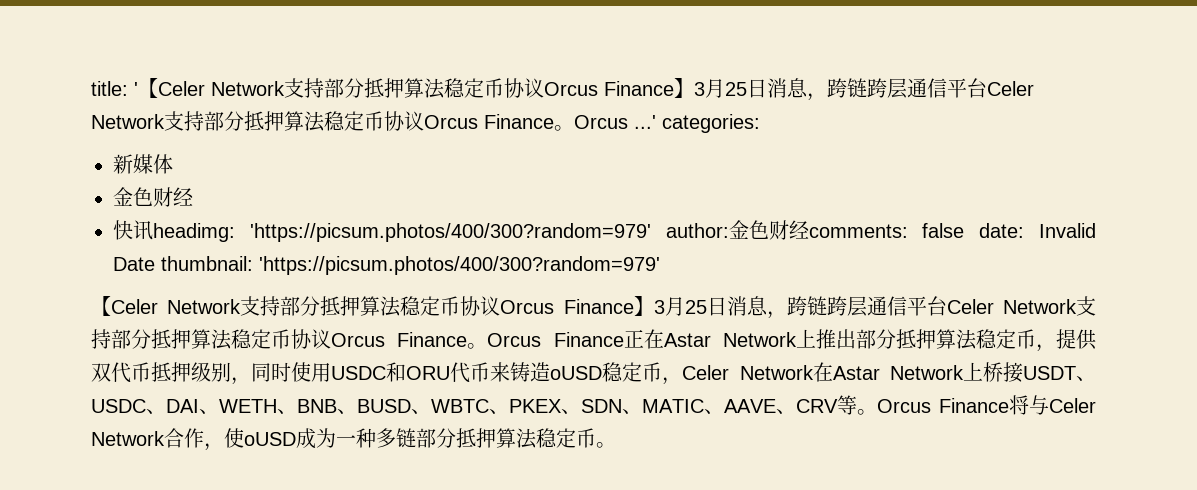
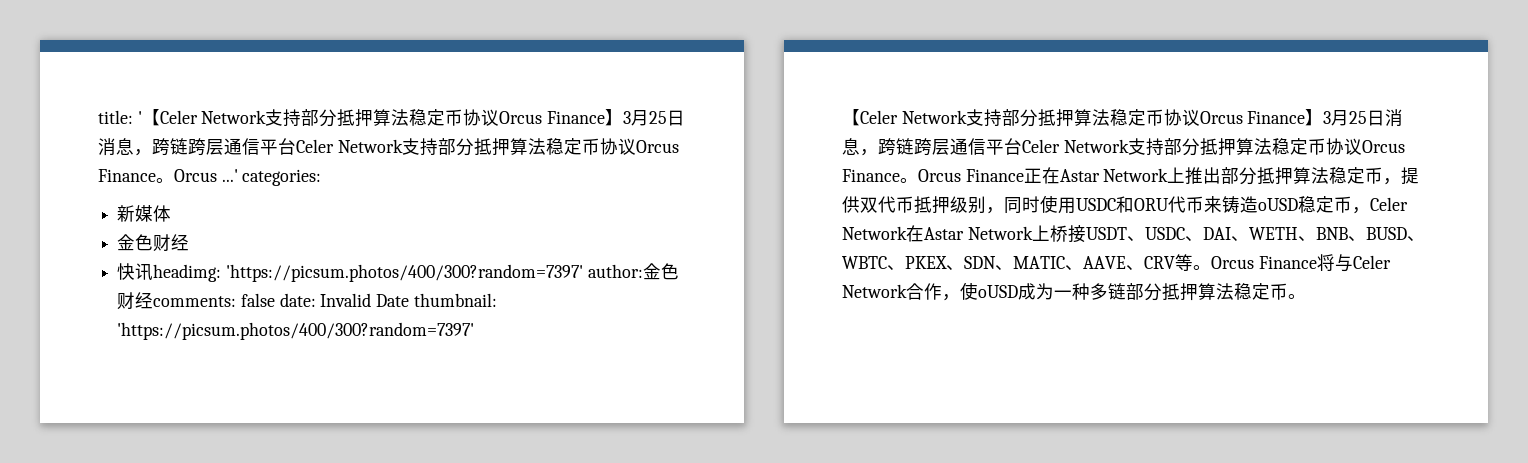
[249,223,651,242] 'https://picsum.photos/400/300?random=979' -> [225,264,583,282] 'https://picsum.photos/400/300?random=7397'
[259,256,660,275] 'https://picsum.photos/400/300?random=979' -> [117,322,475,340] 'https://picsum.photos/400/300?random=7397'

